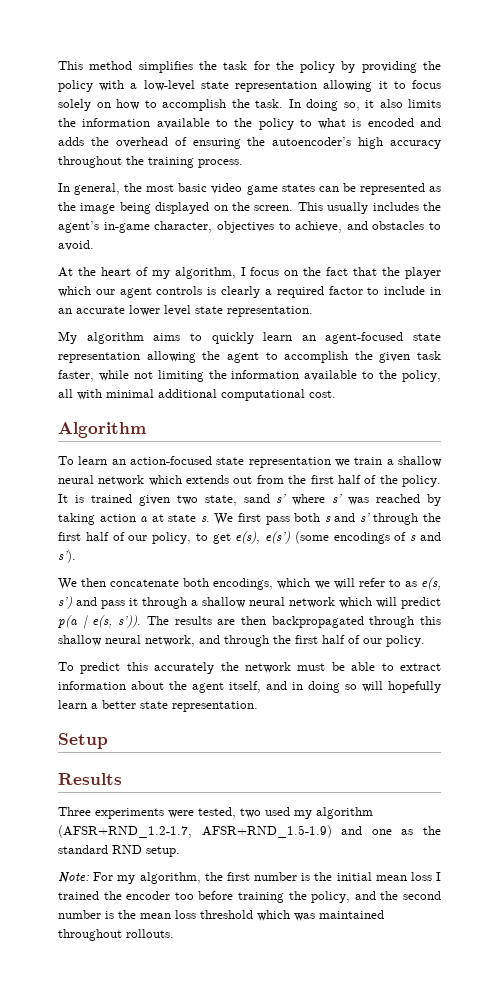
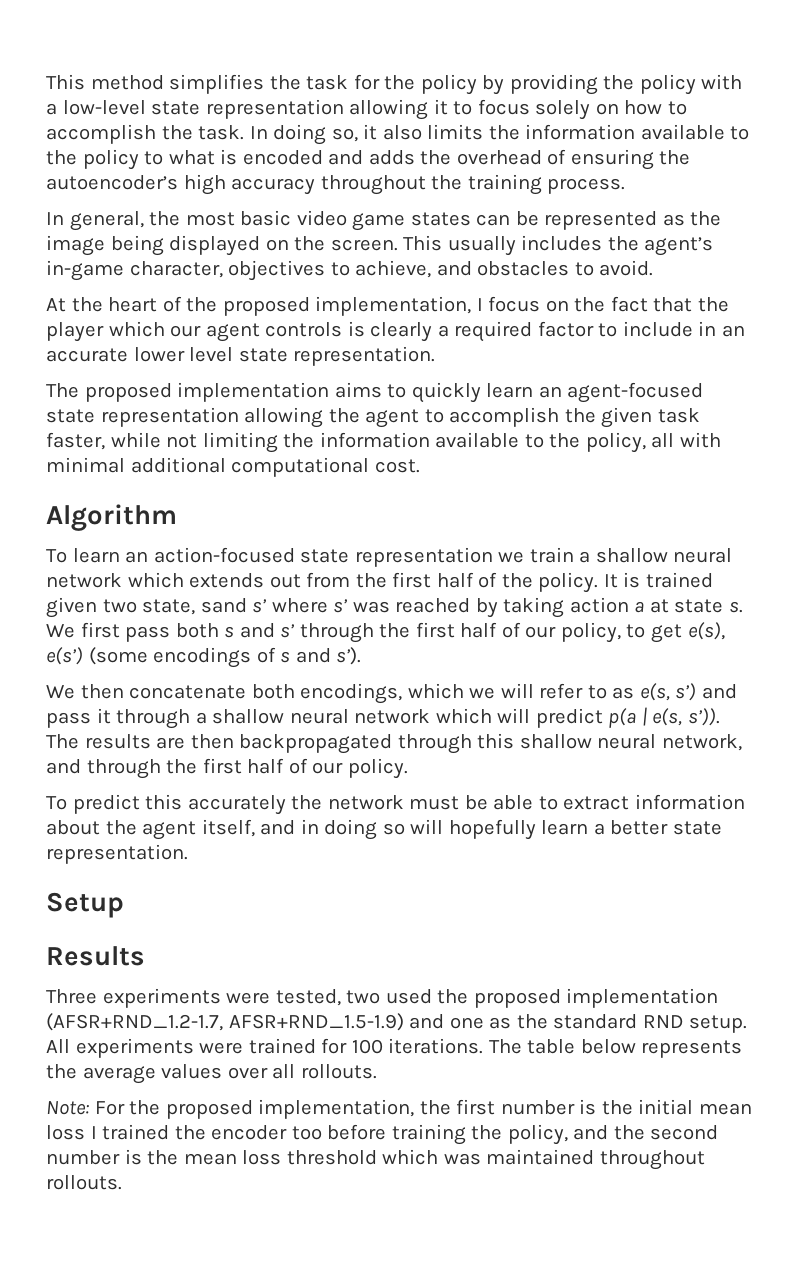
[151,267,236,279] my algorithm, -> [186,296,472,316] the proposed implementation,
[58,331,144,344] My algorithm -> [46,382,330,402] The proposed implementation
[294,807,373,819] my algorithm -> [437,988,719,1008] the proposed implementation
(180, 851) none -> [46,1038,743,1058] [46,1064,377,1084] All experiments were trained for 100 iterations. The table below represents the average values over all rollouts.
[117,872,201,884] my algorithm, -> [129,1099,415,1119] the proposed implementation,

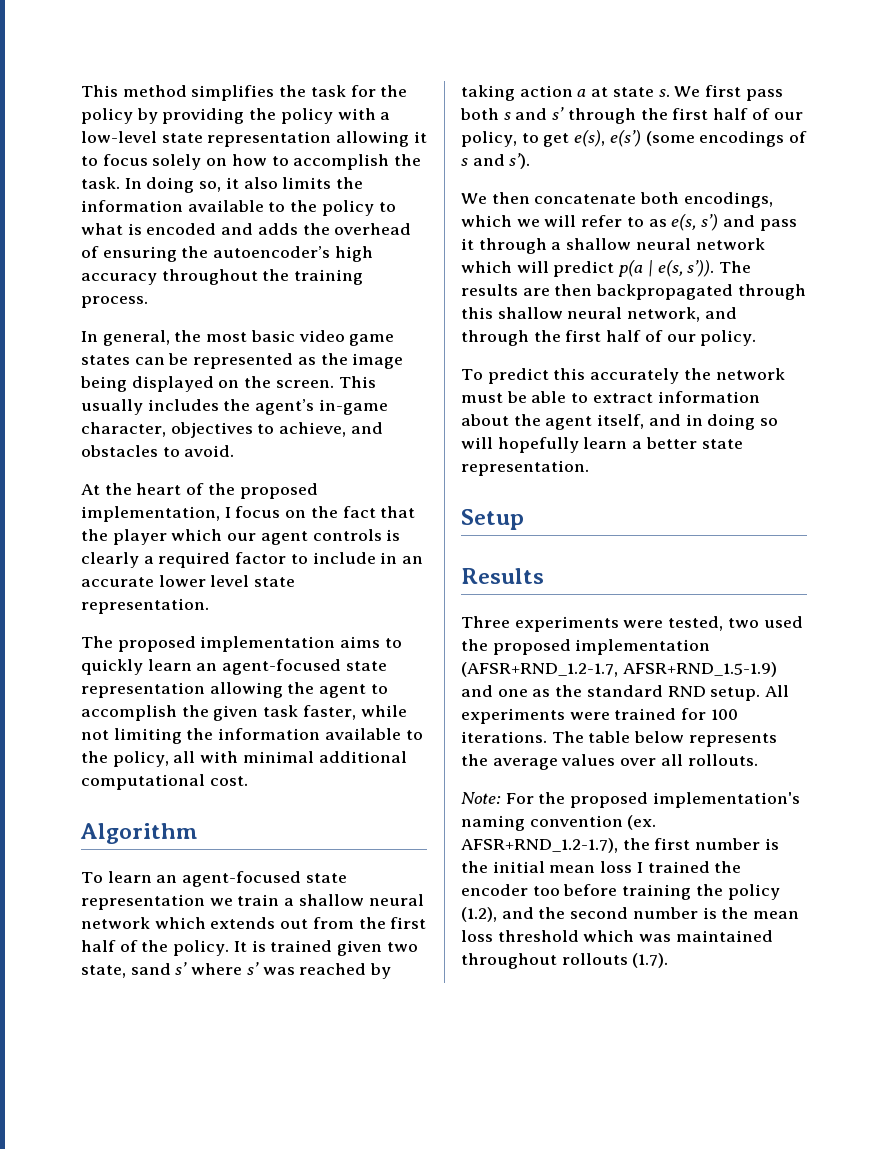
[153,547,295,563] action-focused -> [182,871,302,887] agent-focused
[258,1099,415,1119] implementation, -> [652,792,800,808] [461,815,657,831] [461,838,618,853] implementation's naming convention (ex. AFSR+RND_1.2-1.7),
[507,1124,568,1145] policy, -> [727,884,780,900] [461,907,497,922] policy (1.2),
[46,1175,122,1190] rollouts. -> [561,953,669,968] rollouts (1.7).

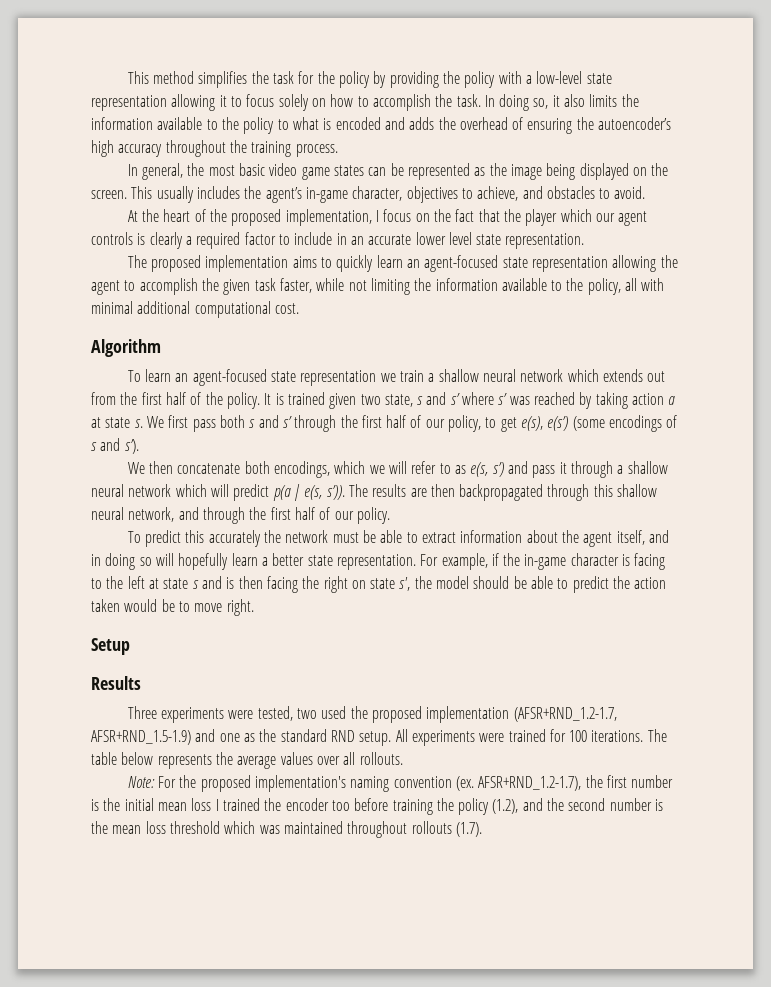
[130,963,171,975] sand -> [417,392,447,405] s and
(589, 468) none -> [420,553,666,570] [91,576,667,593] [91,599,254,616] For example, if the in-game character is facing to the left at state s and is then facing the right on state s', the model should be able to predict the action taken would be to move right.

